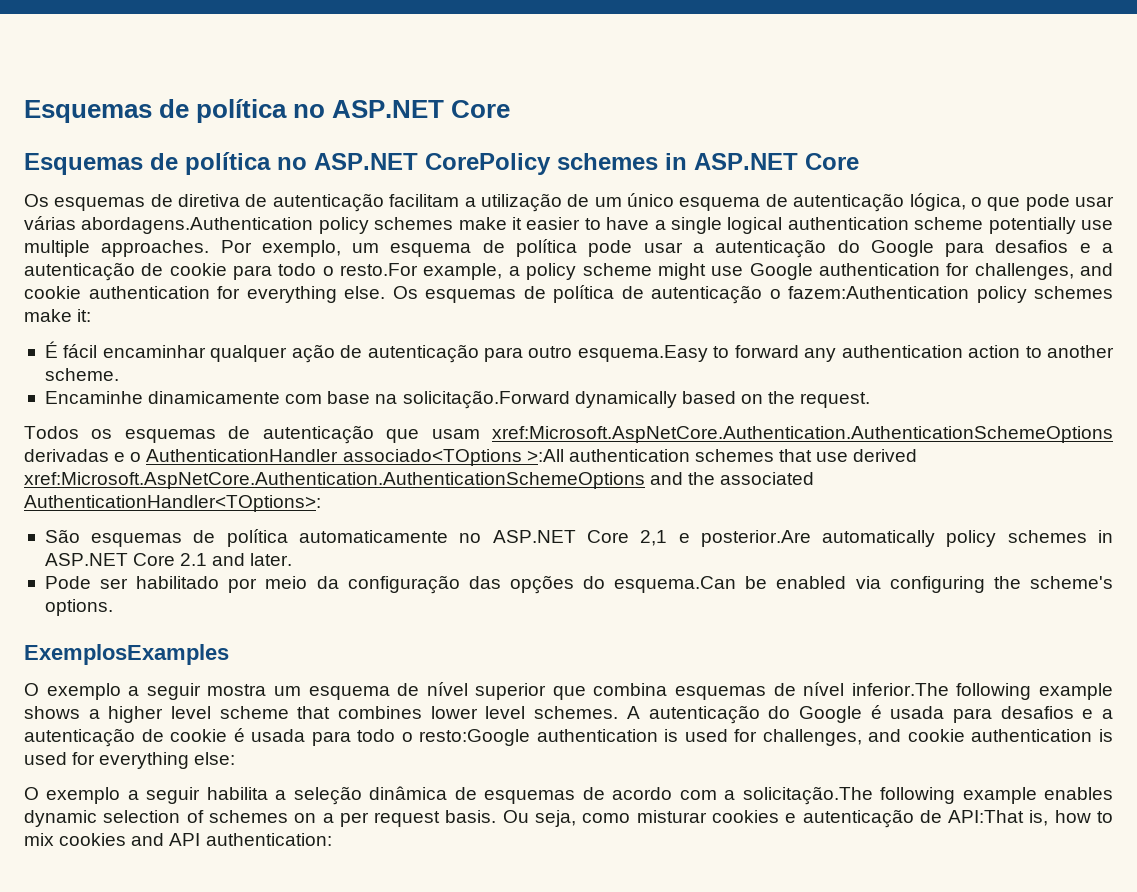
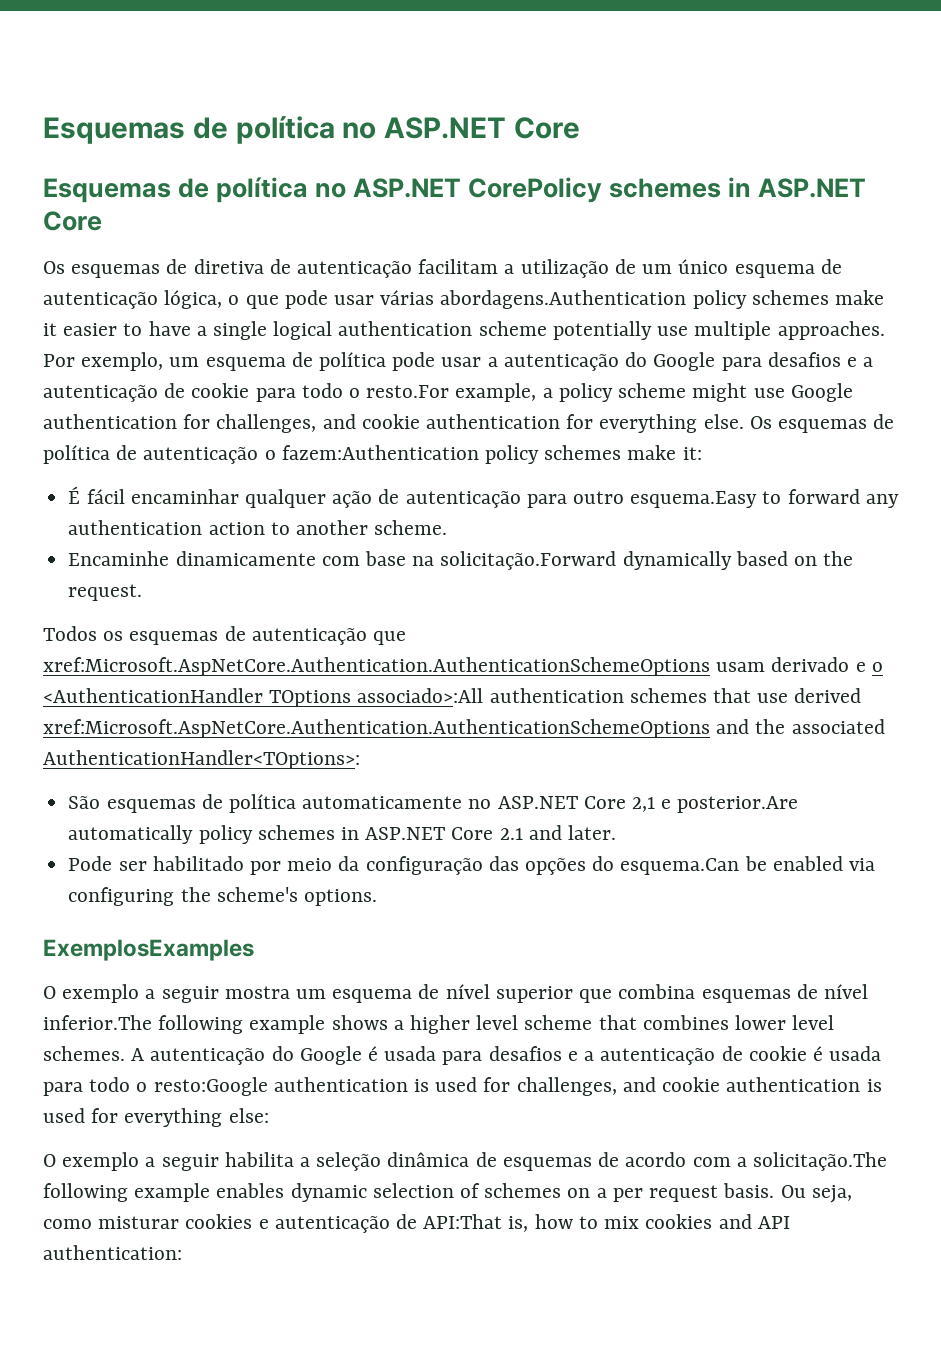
[431,426,1113,443] [24,449,564,466] usam xref:Microsoft.AspNetCore.Authentication.AuthenticationSchemeOptions derivadas e o AuthenticationHandler associado<TOptions >:All -> [43,657,883,676] [43,688,484,707] xref:Microsoft.AspNetCore.Authentication.AuthenticationSchemeOptions usam derivado e o <AuthenticationHandler TOptions associado>:All

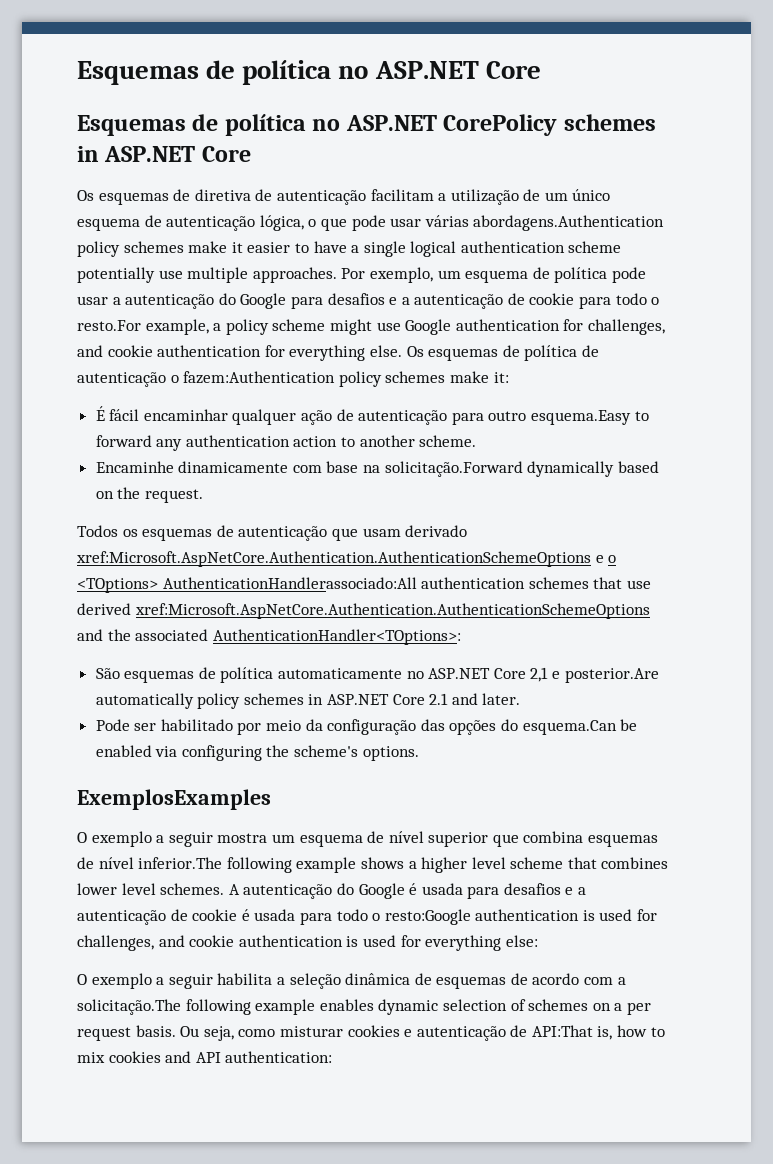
[43,657,710,676] xref:Microsoft.AspNetCore.Authentication.AuthenticationSchemeOptions -> (358, 534) none
(850, 664) none -> [76,551,591,567] xref:Microsoft.AspNetCore.Authentication.AuthenticationSchemeOptions
[43,688,484,707] <AuthenticationHandler TOptions associado>:All -> [77,577,417,593] <TOptions> AuthenticationHandlerassociado:All

